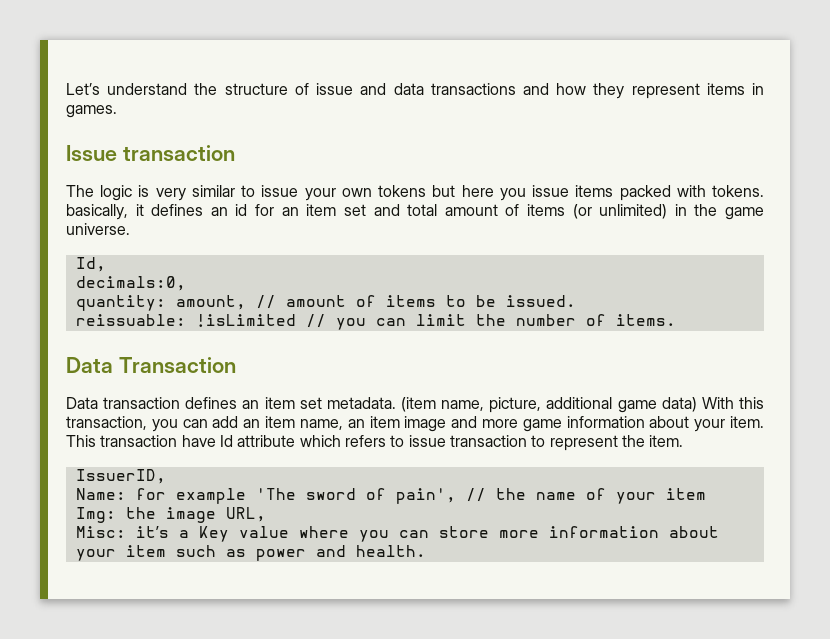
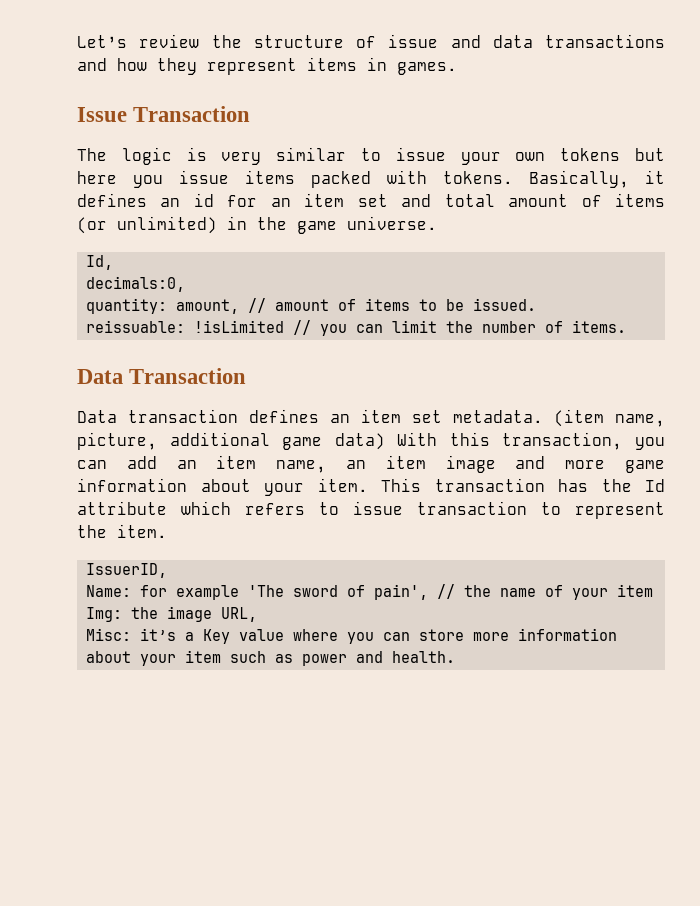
[107,83,188,95] understand -> [139,34,200,48] review
[122,145,235,161] transaction -> [133,106,251,122] Transaction
[66,204,128,220] basically, -> [529,170,629,188] Basically,
[181,435,216,447] have -> [558,479,632,492] has the

